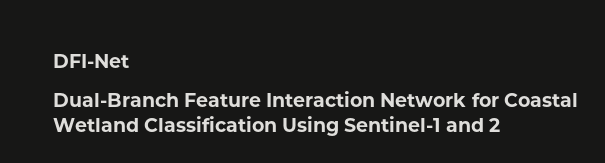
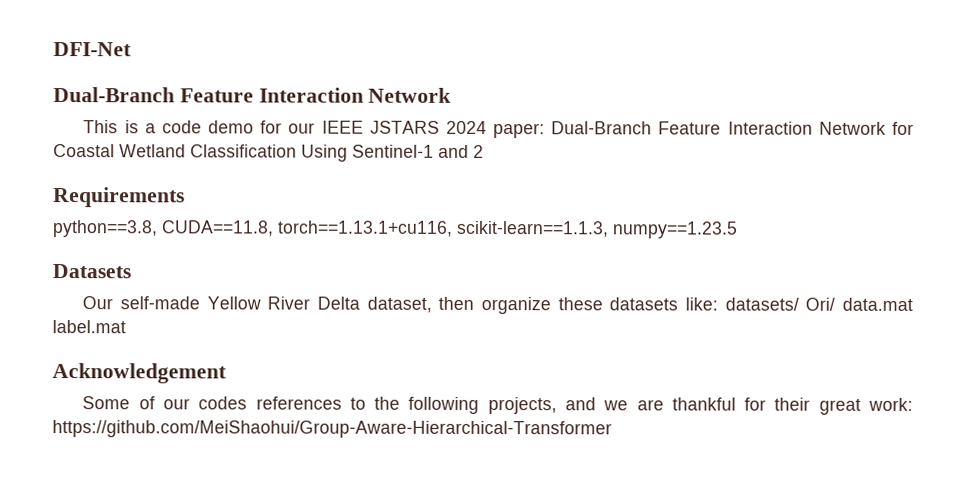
(467, 100) none -> [83,120,886,139] // This is a code demo for our IEEE JSTARS 2024 paper: Dual-Branch Feature Interaction Network
(500, 125) none -> [53,187,185,208] [53,220,738,239] [52,264,131,279] [82,296,913,315] [52,320,126,334] [52,363,227,384] [82,396,914,415] [52,420,612,439] // Requirements // python==3.8, CUDA==11.8, torch==1.13.1+cu116, scikit-learn==1.1.3, numpy==1.23.5 // Datasets // Our self-made Yellow River Delta dataset, then organize these datasets like: datasets/ Ori/ data.mat label.mat // Acknowledgement // Some of our codes references to the following projects, and we are thankful for their great work: https://github.com/MeiShaohui/Group-Aware-Hierarchical-Transformer

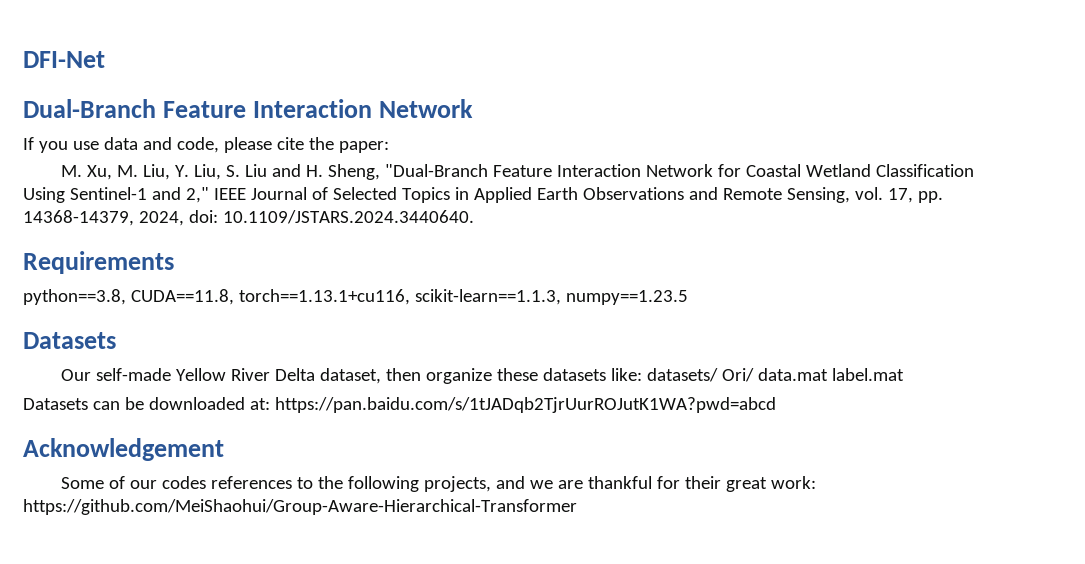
[83,120,653,139] This is a code demo for our IEEE JSTARS 2024 paper: Dual-Branch -> [23,137,389,153] [61,164,489,180] If you use data and code, please cite the paper: // M. Xu, M. Liu, Y. Liu, S. Liu and H. Sheng, "Dual-Branch
[473,144,484,159] 2 -> [185,187,943,203] [23,210,474,226] 2," IEEE Journal of Selected Topics in Applied Earth Observations and Remote Sensing, vol. 17, pp. 14368-14379, 2024, doi: 10.1109/JSTARS.2024.3440640.
(126, 327) none -> [23,397,776,413] // Datasets can be downloaded at: https://pan.baidu.com/s/1tJADqb2TjrUurROJutK1WA?pwd=abcd

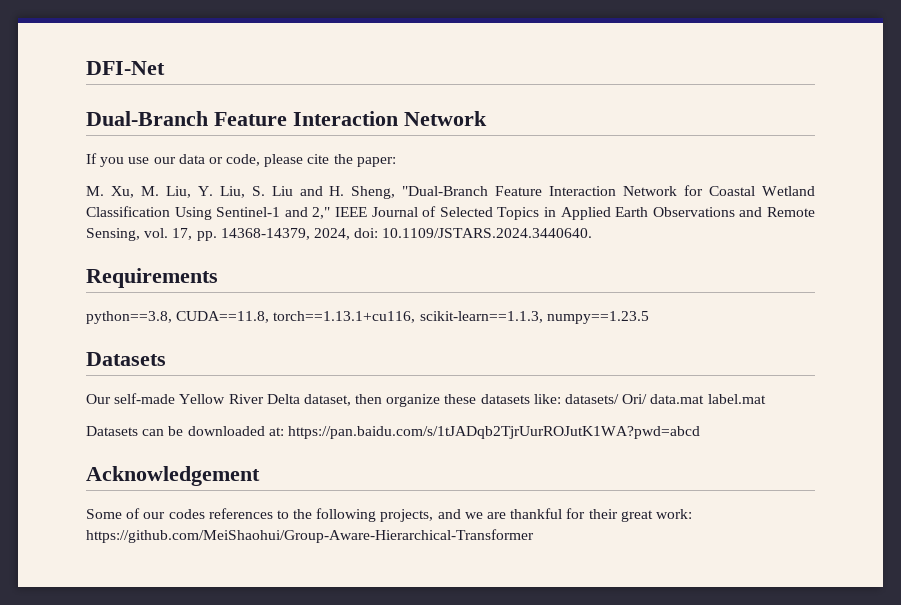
[103,137,172,150] data and -> [153,154,223,164] our data or

